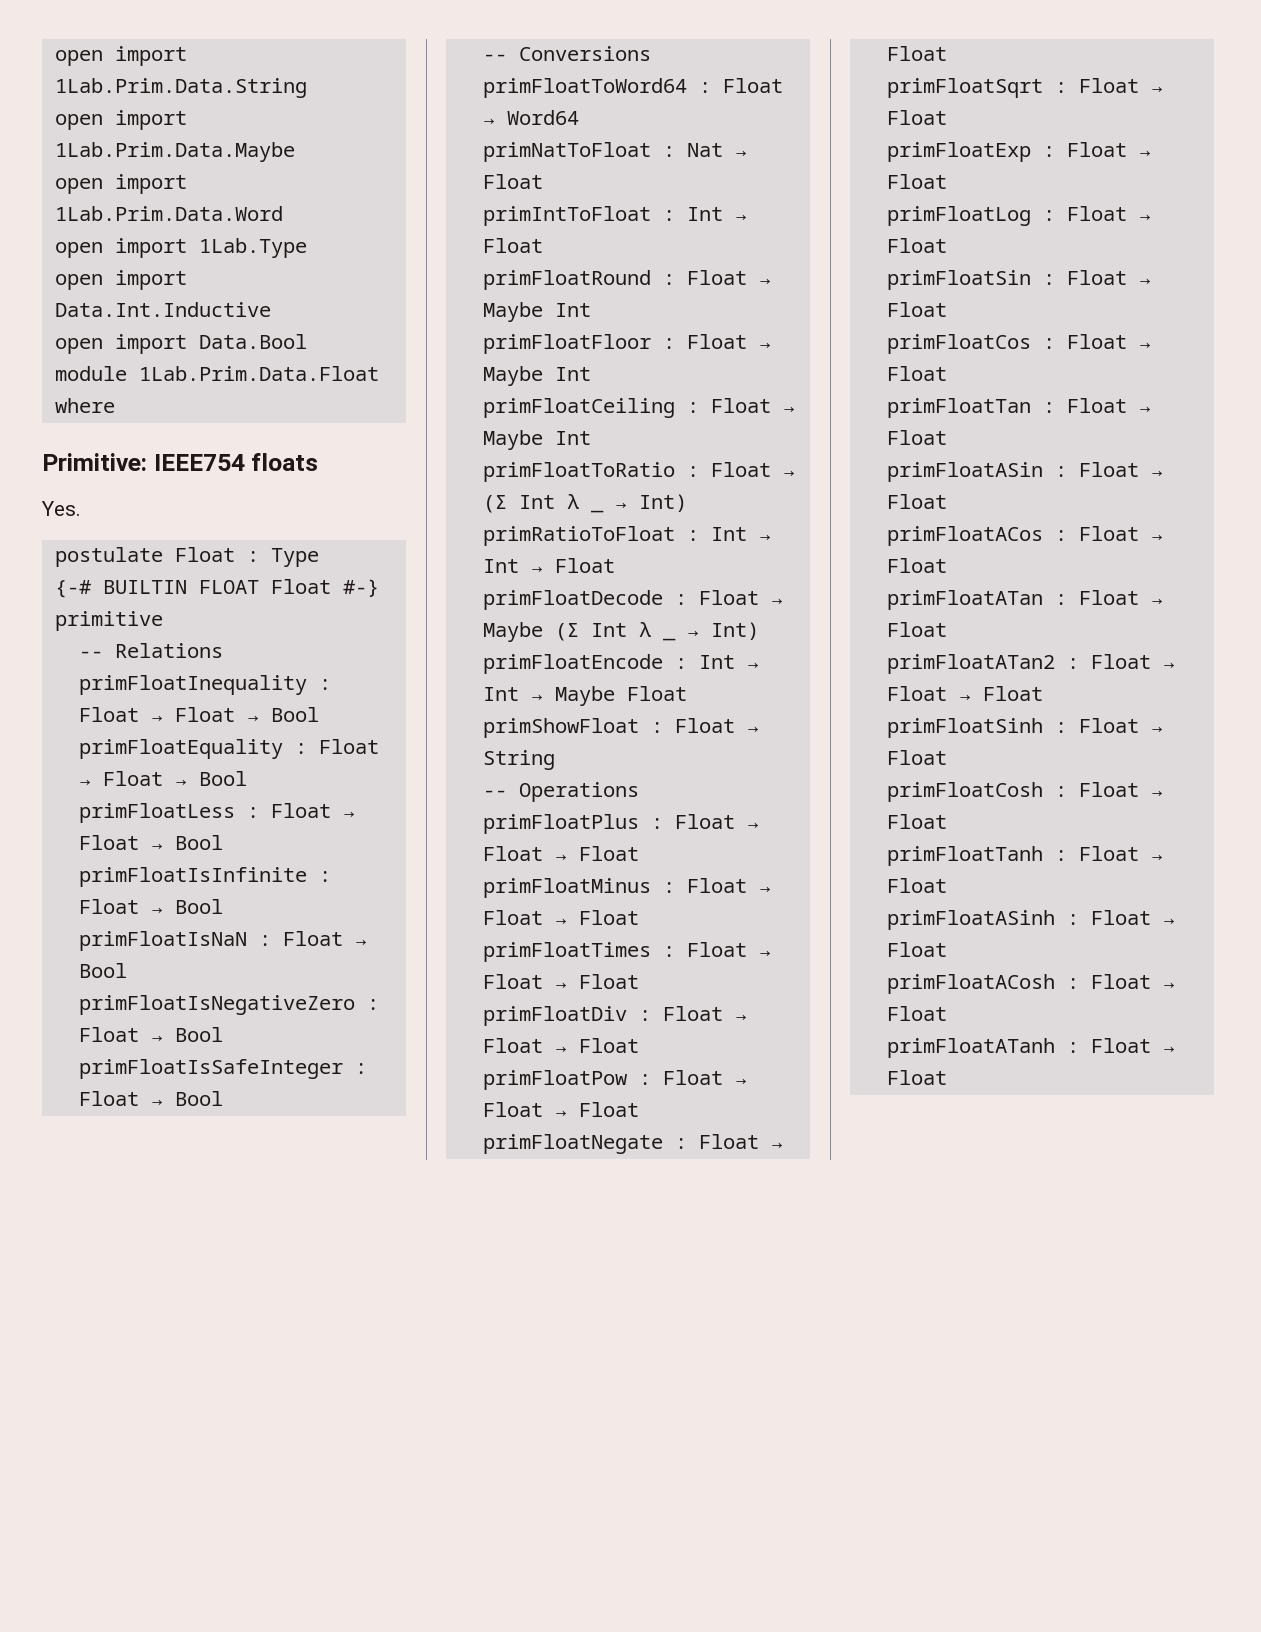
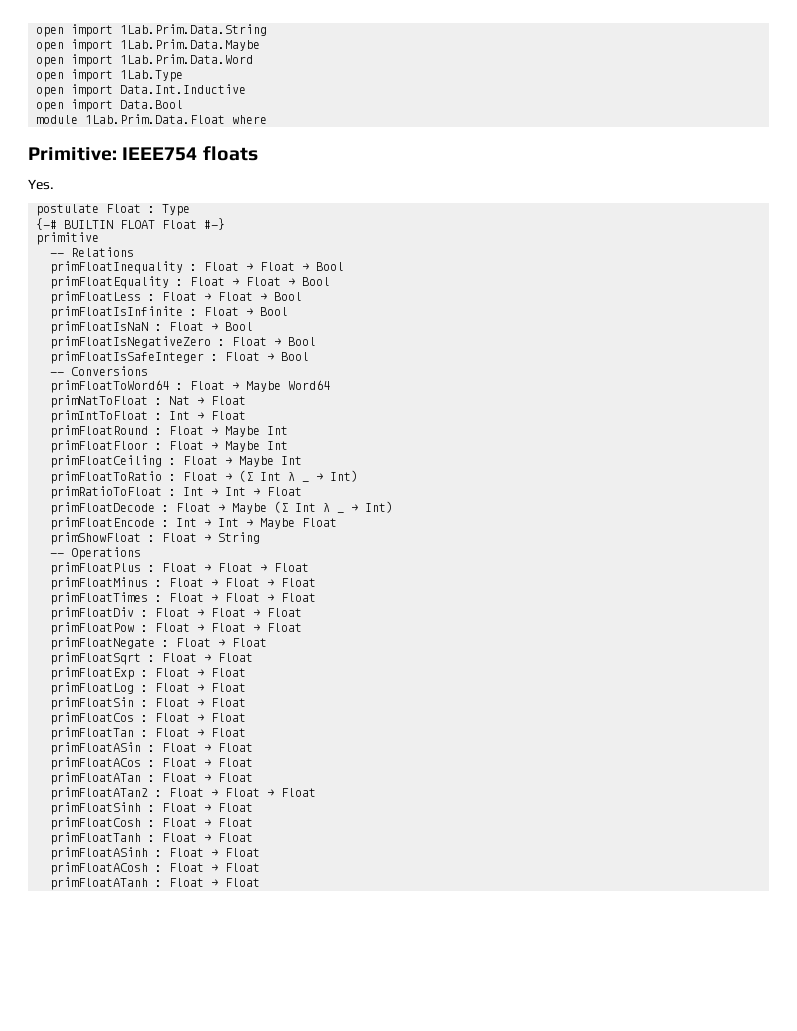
(495, 121) none -> [246,381,282,392] Maybe

